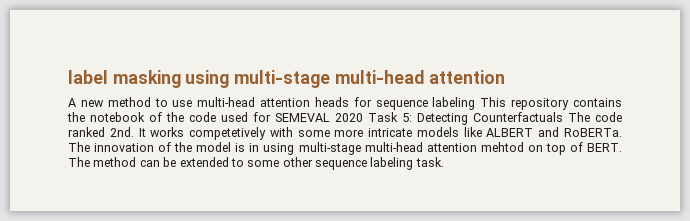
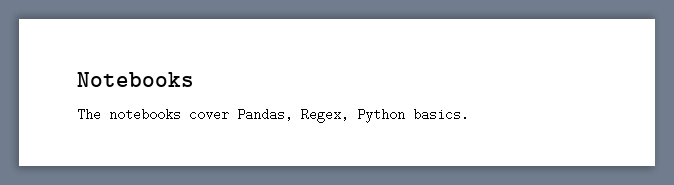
[68,70,505,88] [68,97,623,110] [67,112,622,125] [68,127,622,140] [68,142,622,155] [68,157,444,170] label masking using multi-stage multi-head attention // A new method to use multi-head attention heads for sequence labeling This repository contains the notebook of the code used for SEMEVAL 2020 Task 5: Detecting Counterfactuals The code ranked 2nd. It works competetively with some more intricate models like ALBERT and RoBERTa. The innovation of the model is in using multi-stage multi-head attention mehtod on top of BERT. The method can be extended to some other sequence labeling task. -> [77,72,194,87] [77,108,469,123] Notebooks // The notebooks cover Pandas, Regex, Python basics.

